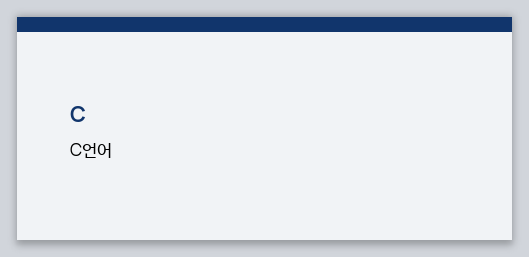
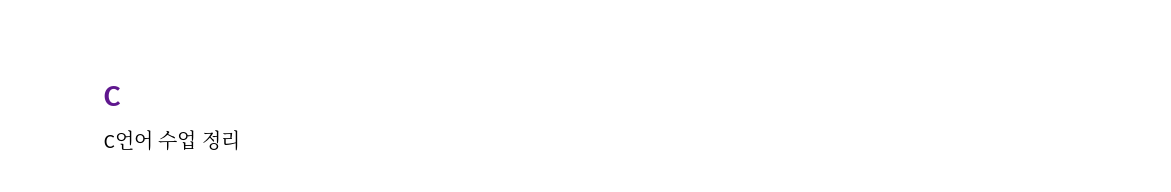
(112, 150) none -> [158,130,240,151] 수업 정리

